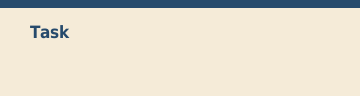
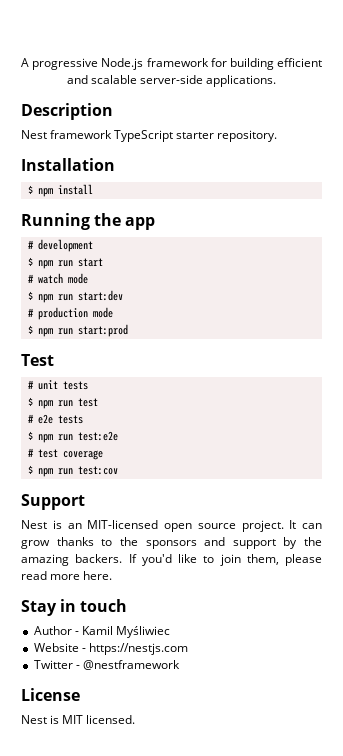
[30,25,70,39] Task -> [21,58,322,70] [66,75,277,87] [21,103,113,120] [21,130,278,142] [21,158,115,171] [27,184,93,197] [21,213,156,230] [27,239,93,252] [27,257,103,269] [27,273,88,284] [27,290,123,303] [27,307,113,320] [27,324,128,337] [21,354,54,366] [27,380,88,390] [27,397,98,409] [27,414,83,424] [27,431,118,443] [27,448,103,460] [27,465,118,477] [21,494,85,510] [21,520,322,532] [21,537,322,549] [21,554,322,566] [21,571,113,580] [21,599,128,616] [33,626,170,638] [33,643,188,655] [33,660,180,670] [21,688,80,701] [21,715,136,724] A progressive Node.js framework for building efficient and scalable server-side applications. // Description // Nest framework TypeScript starter repository. // Installation // $ npm install // Running the app // # development // $ npm run start // # watch mode // $ npm run start:dev // # production mode // $ npm run start:prod // Test // # unit tests // $ npm run test // # e2e tests // $ npm run test:e2e // # test coverage // $ npm run test:cov // Support // Nest is an MIT-licensed open source project. It can grow thanks to the sponsors and support by the amazing backers. If you'd like to join them, please read more here. // Stay in touch // Author - Kamil Myśliwiec // Website - https://nestjs.com // Twitter - @nestframework // License // Nest is MIT licensed.

